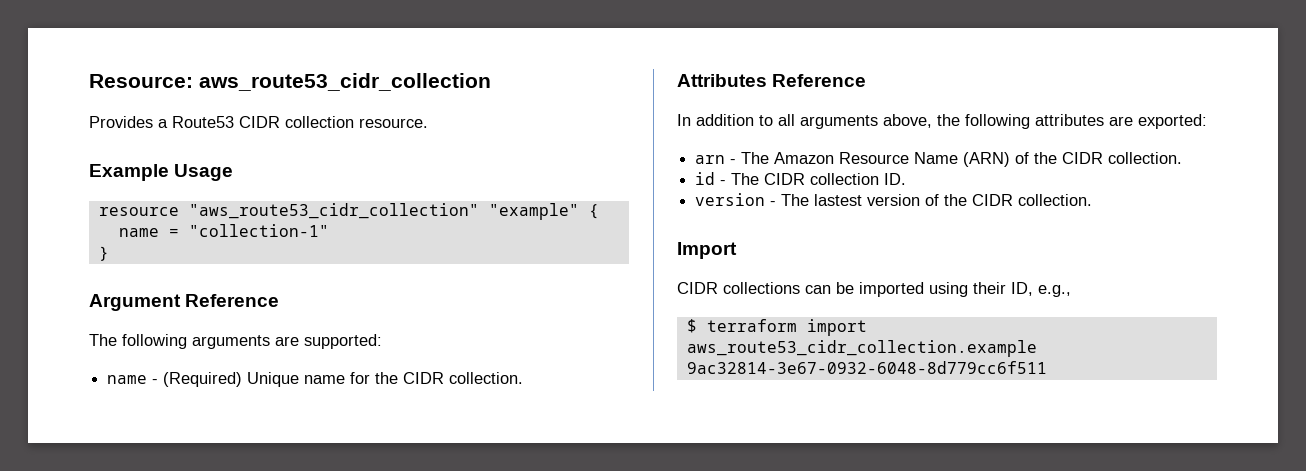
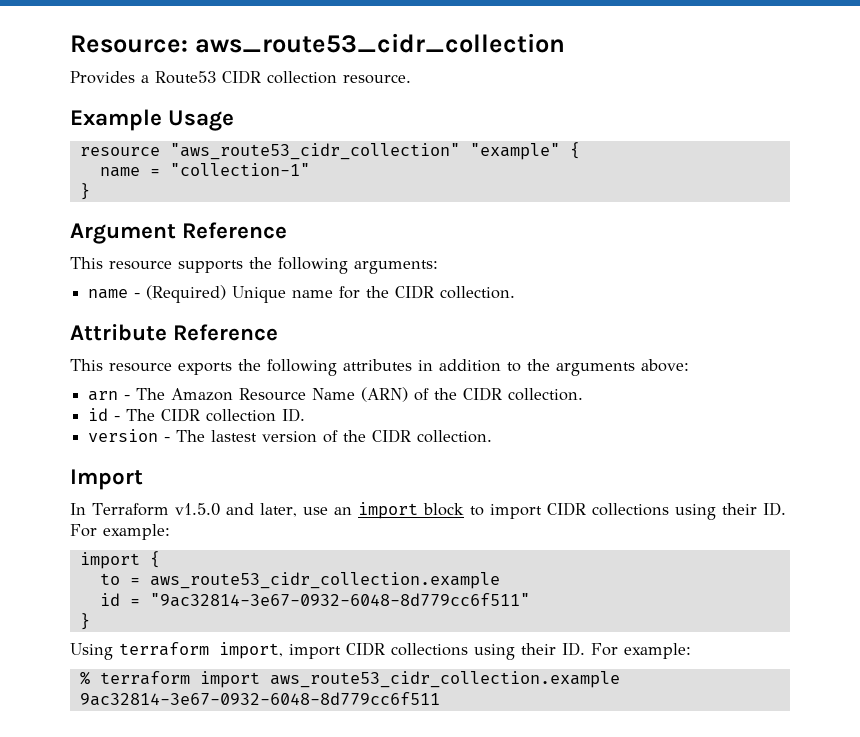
[89,334,382,349] The following arguments are supported: -> [70,257,438,274] This resource supports the following arguments:
[677,74,867,87] [677,114,1207,129] Attributes Reference // In addition to all arguments above, the following attributes are exported: -> [70,324,279,341] [70,359,689,376] Attribute Reference // This resource exports the following attributes in addition to the arguments above:
[677,282,1071,297] [686,319,697,333] CIDR collections can be imported using their ID, e.g., // $ -> [70,502,786,520] [70,524,170,540] [79,551,160,569] [99,572,500,589] [99,593,530,607] [79,613,90,630] [70,642,691,660] [79,671,90,685] In Terraform v1.5.0 and later, use an import block to import CIDR collections using their ID. For example: // import { // to = aws_route53_cidr_collection.example // id = "9ac32814-3e67-0932-6048-8d779cc6f511" // } // Using terraform import, import CIDR collections using their ID. For example: // %

